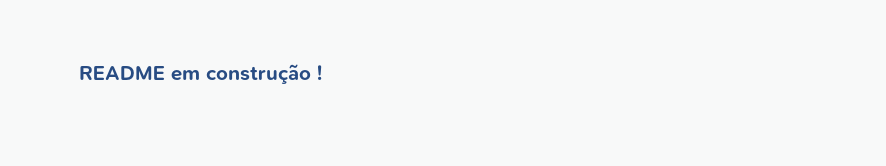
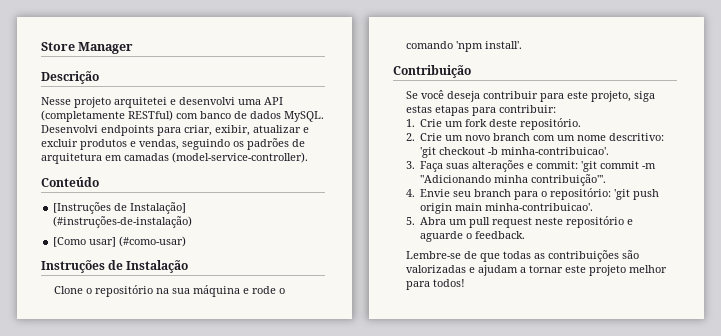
[79,64,322,84] README em construção ! -> [41,42,134,54] [41,71,99,84] [41,97,283,108] [41,110,324,122] [41,125,309,136] [41,138,305,150] [41,152,308,164] [41,177,99,187] [53,202,187,214] [53,216,193,228] [53,236,187,247] [41,260,189,273] [53,285,285,297] [405,41,522,52] [393,65,471,78] [405,90,655,102] [405,105,556,116] [405,118,582,130] [405,133,665,141] [420,147,610,158] [405,160,657,172] [420,174,607,186] [405,188,660,200] [420,203,594,214] [405,216,634,228] [420,231,526,242] [405,250,639,262] [405,265,667,276] [405,279,465,290] Store Manager // Descrição // Nesse projeto arquitetei e desenvolvi uma API (completamente RESTful) com banco de dados MySQL. Desenvolvi endpoints para criar, exibir, atualizar e excluir produtos e vendas, seguindo os padrões de arquitetura em camadas (model-service-controller). // Conteúdo // [Instruções de Instalação] (#instruções-de-instalação) // [Como usar] (#como-usar) // Instruções de Instalação // Clone o repositório na sua máquina e rode o comando 'npm install'. // Contribuição // Se você deseja contribuir para este projeto, siga estas etapas para contribuir: // 1. Crie um fork deste repositório. // 2. Crie um novo branch com um nome descritivo: 'git checkout -b minha-contribuicao'. // 3. Faça suas alterações e commit: 'git commit -m "Adicionando minha contribuição"'. // 4. Envie seu branch para o repositório: 'git push origin main minha-contribuicao'. // 5. Abra um pull request neste repositório e aguarde o feedback. // Lembre-se de que todas as contribuições são valorizadas e ajudam a tornar este projeto melhor para todos!

